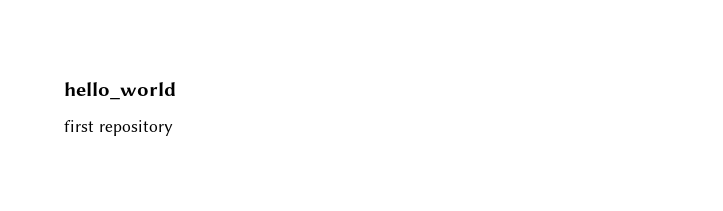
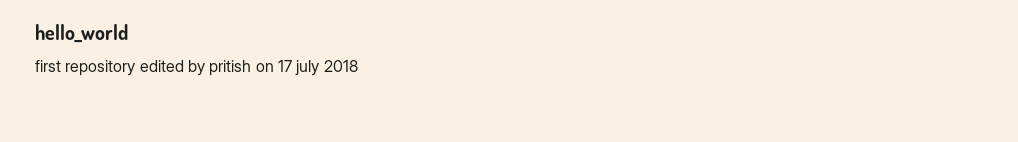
(173, 128) none -> [139,60,358,76] edited by pritish on 17 july 2018

